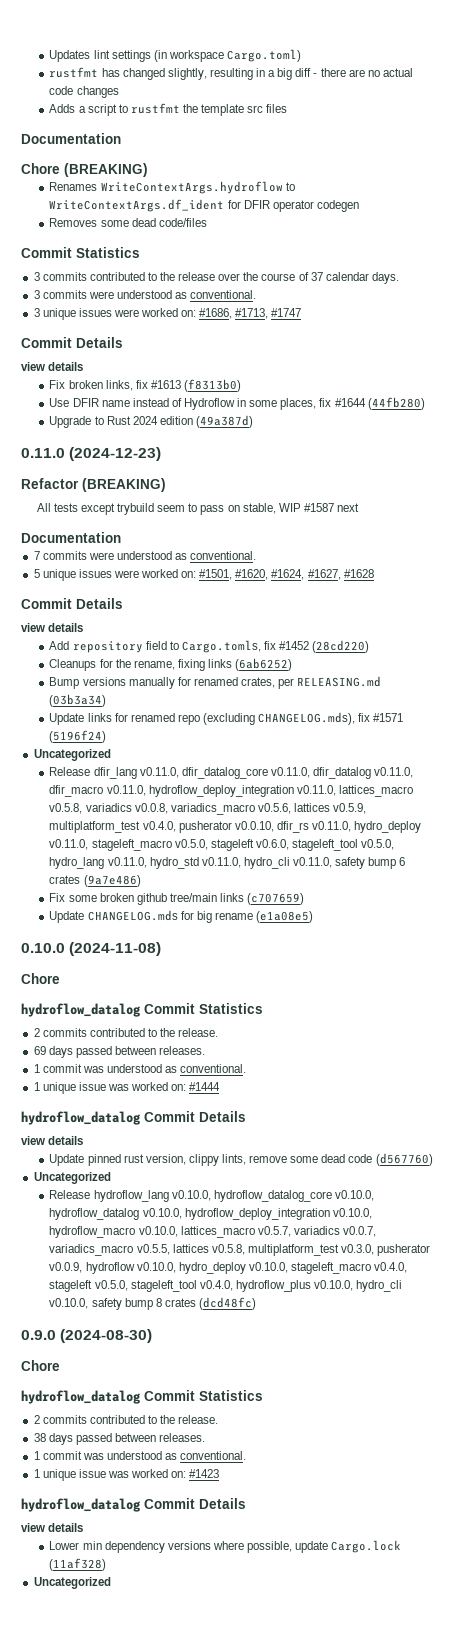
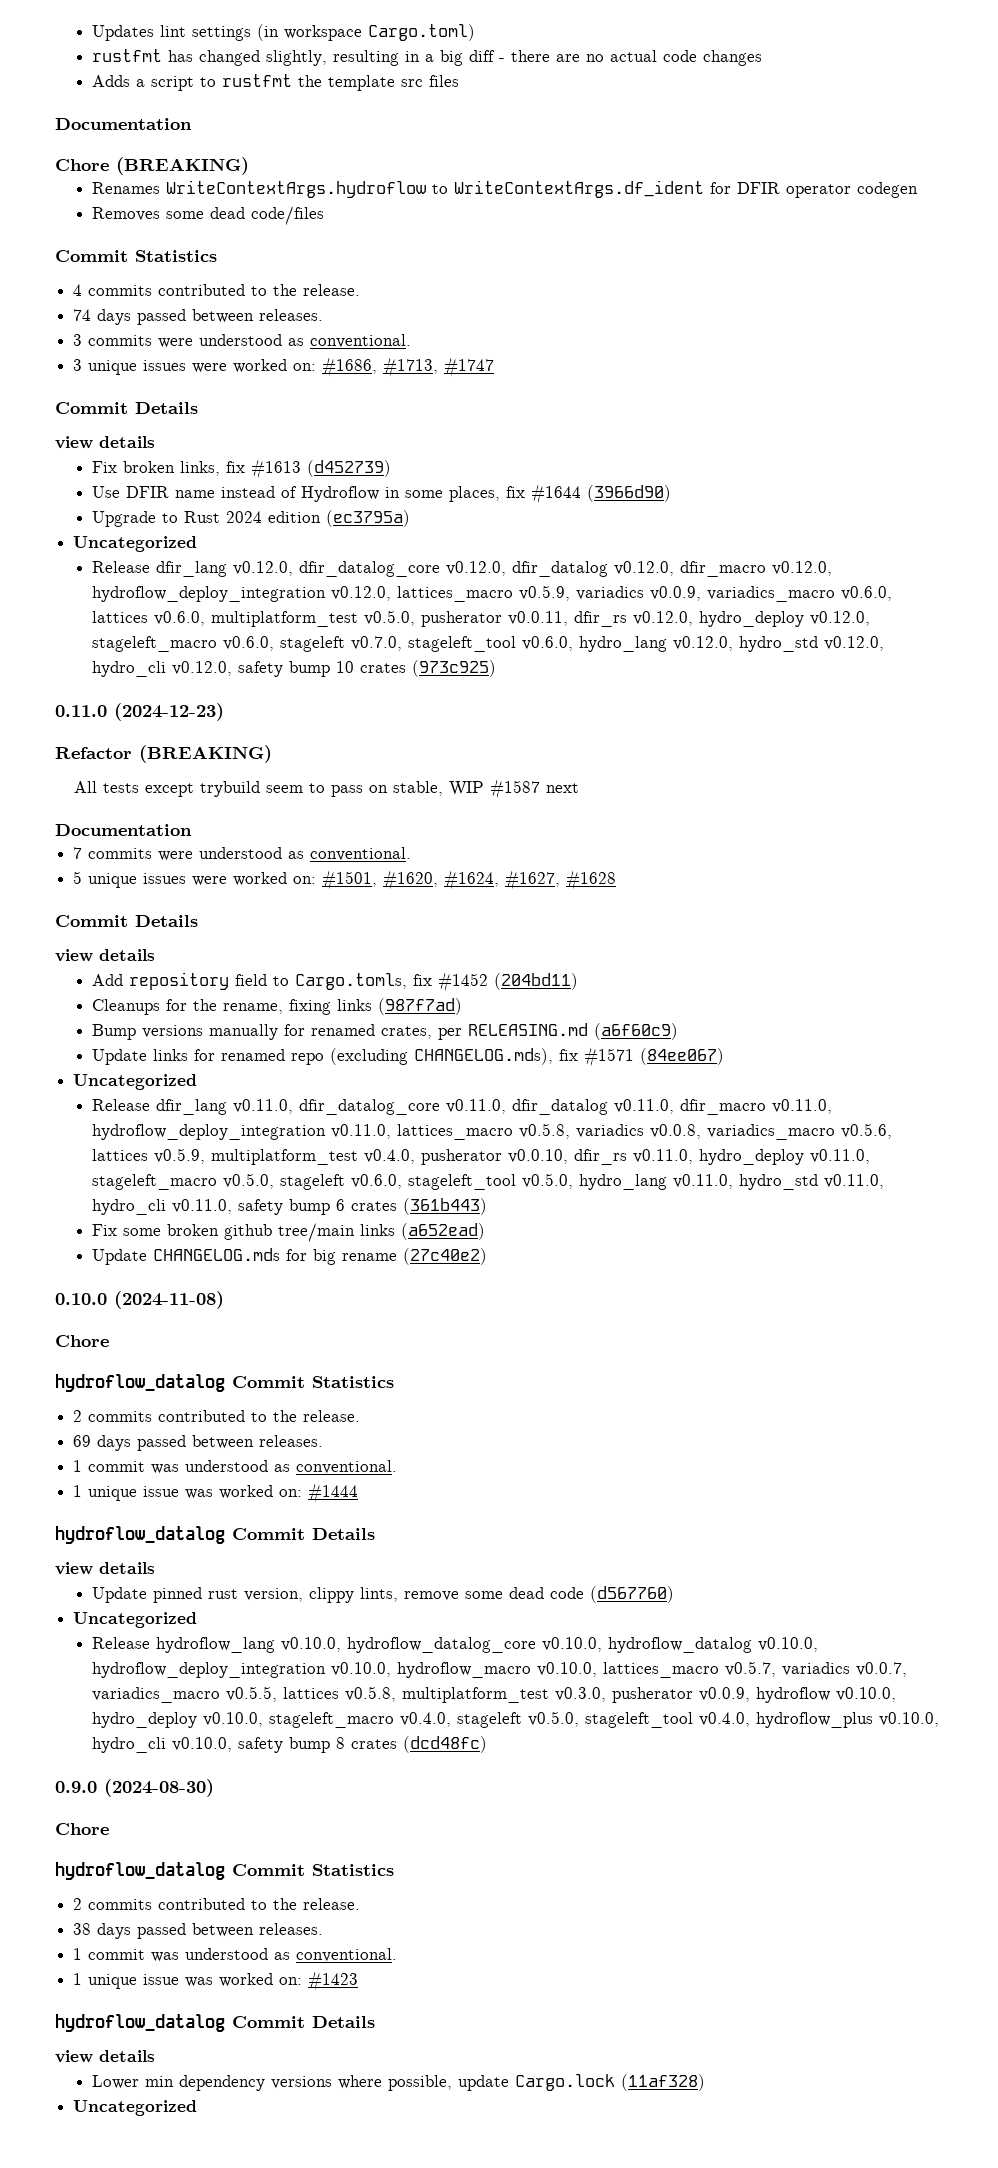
[33,272,399,284] 3 commits contributed to the release over the course of 37 calendar days. -> [73,284,361,296] [73,309,324,325] 4 commits contributed to the release. // 74 days passed between releases.
[183,379,241,392] (f8313b0) -> [307,460,392,477] (d452739)
[367,397,425,410] (44fb280) -> [587,485,672,502] (3966d90)
[195,415,253,428] (49a387d) -> [326,510,411,527] [73,536,198,552] [92,561,833,577] [92,585,893,602] [92,610,871,627] [92,636,885,652] [92,660,497,677] (ec3795a) // Uncategorized // Release dfir_lang v0.12.0, dfir_datalog_core v0.12.0, dfir_datalog v0.12.0, dfir_macro v0.12.0, hydroflow_deploy_integration v0.12.0, lattices_macro v0.5.9, variadics v0.0.9, variadics_macro v0.6.0, lattices v0.6.0, multiplatform_test v0.5.0, pusherator v0.0.11, dfir_rs v0.12.0, hydro_deploy v0.12.0, stageleft_macro v0.6.0, stageleft v0.7.0, stageleft_tool v0.6.0, hydro_lang v0.12.0, hydro_std v0.12.0, hydro_cli v0.12.0, safety bump 10 crates (973c925)
[312,640,370,653] (28cd220) -> [494,973,579,990] (204bd11)
[235,658,293,671] (6ab6252) -> [378,998,463,1015] (987f7ad)
[49,694,107,707] (03b3a34) -> [594,1023,679,1040] (a6f60c9)
[49,730,107,743] (5196f24) -> [640,1048,725,1065] (84ee067)
[83,875,141,887] (9a7e486) -> [403,1198,488,1215] (361b443)
[247,893,305,905] (c707659) -> [401,1223,486,1240] (a652ead)
[255,911,313,923] (e1a08e5) -> [403,1248,488,1265] (27c40e2)

